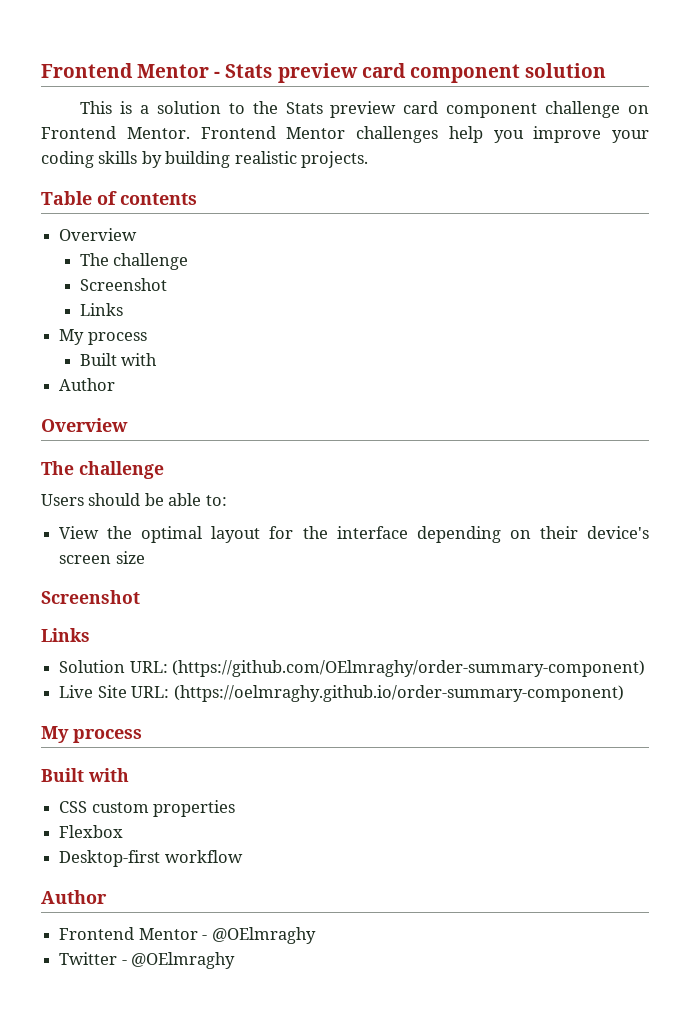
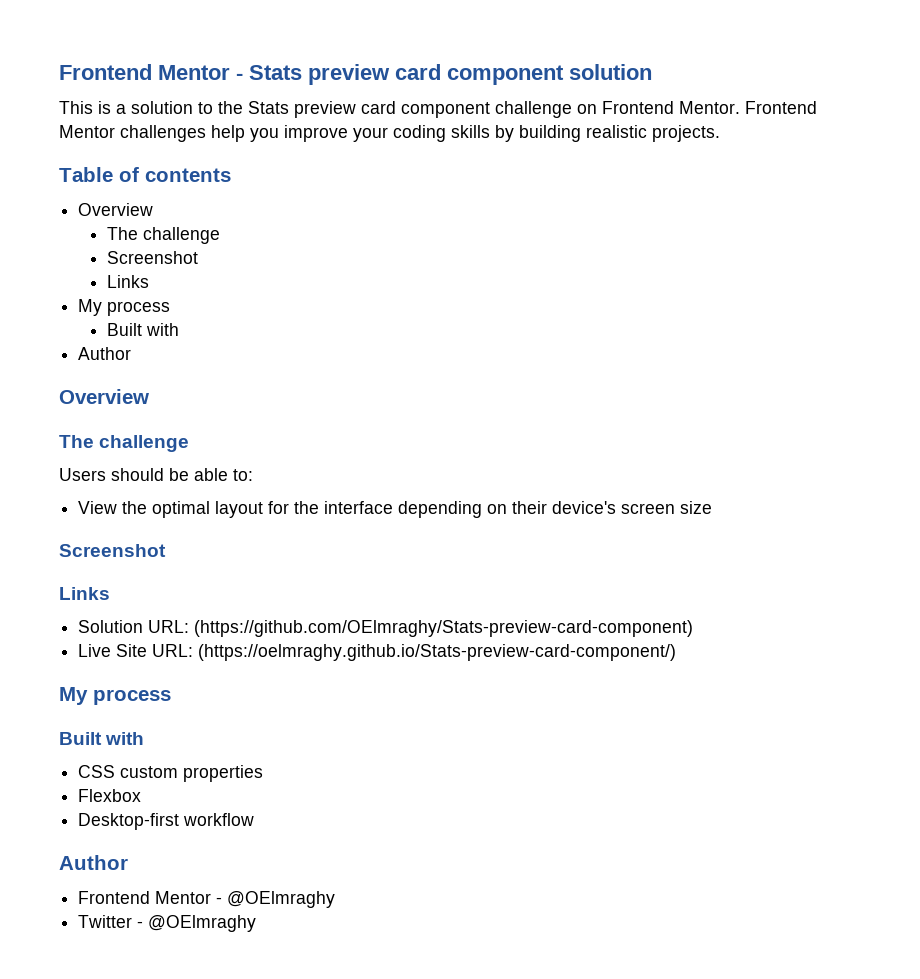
[172,660,646,677] (https://github.com/OElmraghy/order-summary-component) -> [194,620,694,637] (https://github.com/OElmraghy/Stats-preview-card-component)
[173,685,624,702] (https://oelmraghy.github.io/order-summary-component) -> [198,644,677,661] (https://oelmraghy.github.io/Stats-preview-card-component/)

